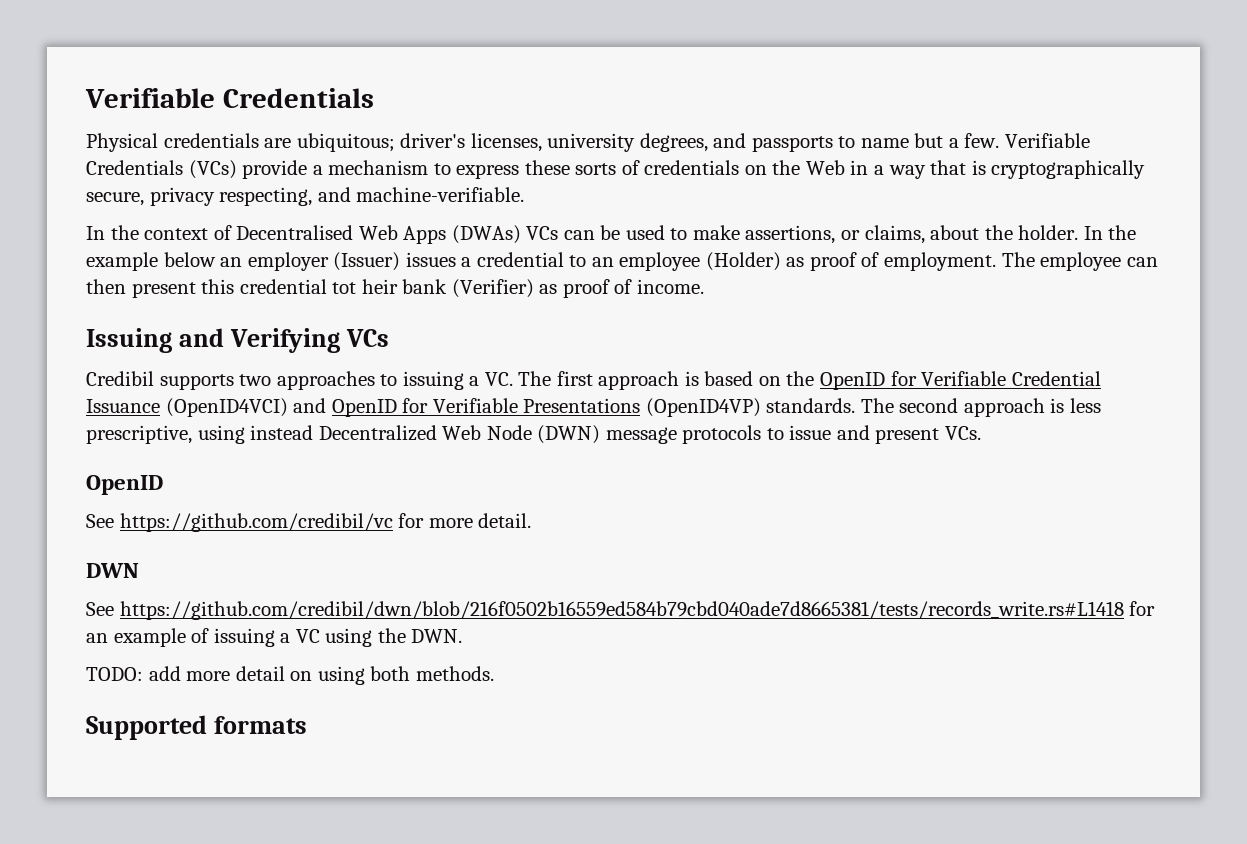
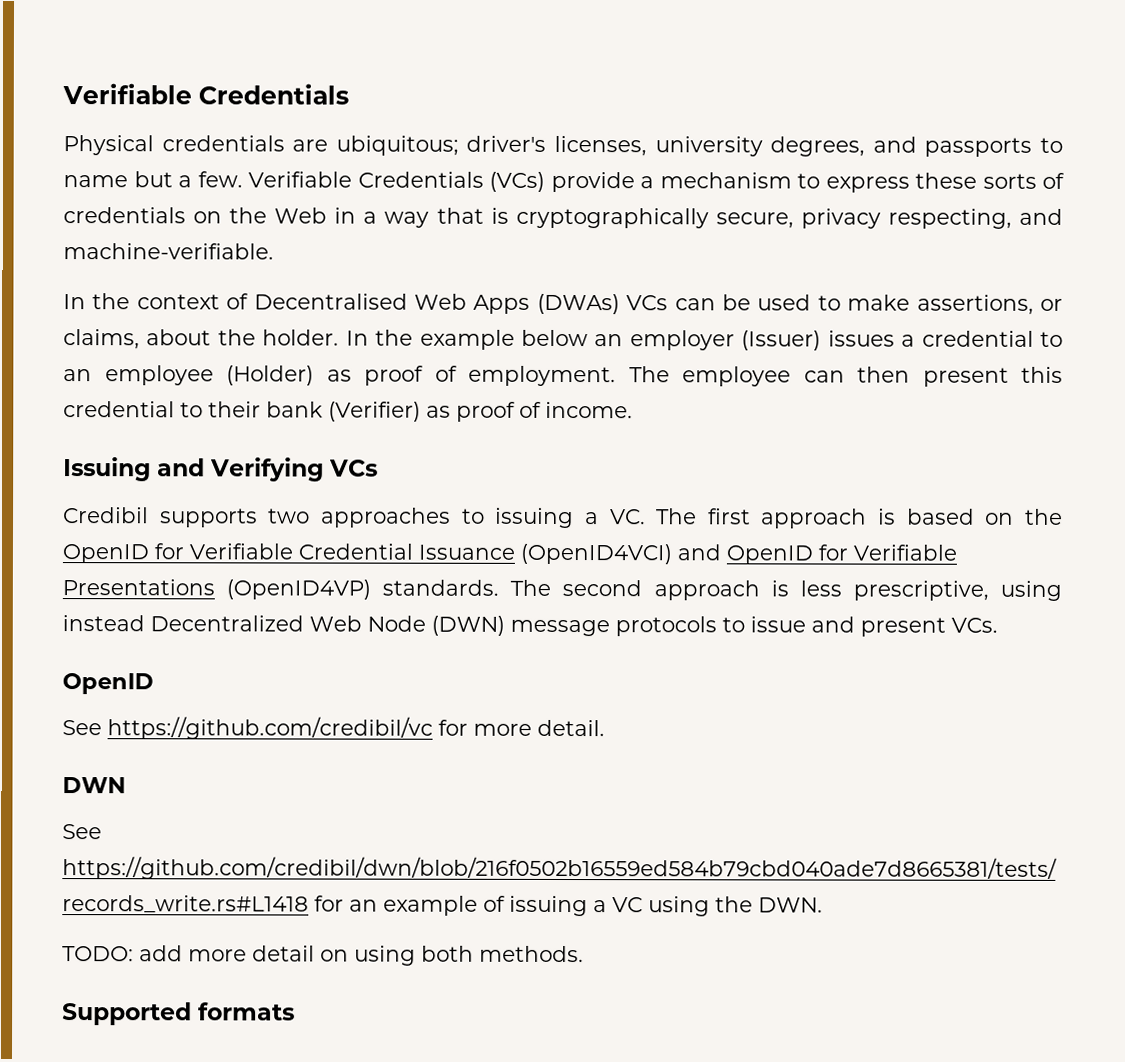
[332,279,398,294] tot heir -> [180,401,261,418] to their

